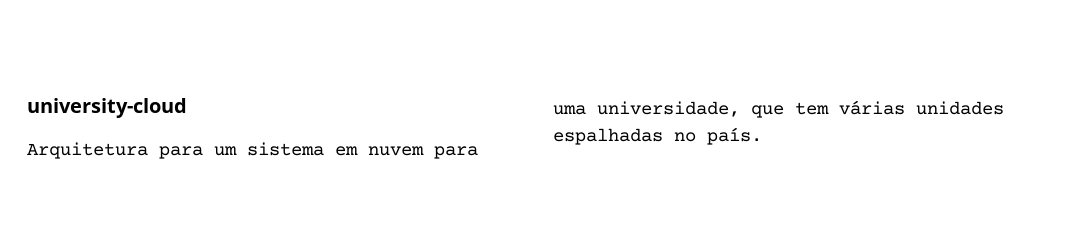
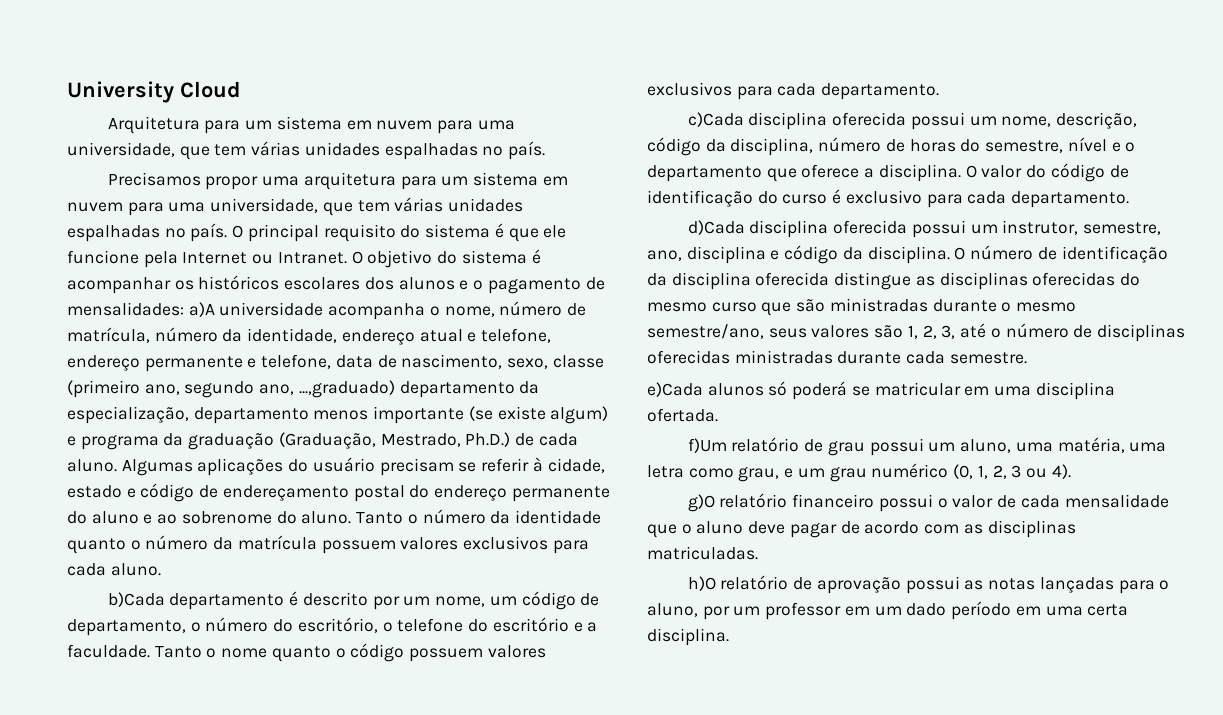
[27,98,187,118] university-cloud -> [67,81,241,103] University Cloud
(762, 136) none -> [107,172,568,190] [67,197,524,216] [67,223,567,242] [67,249,541,268] [67,275,605,294] [67,301,587,320] [67,327,552,345] [67,354,604,372] [67,380,540,398] [67,406,609,424] [67,432,578,450] [67,457,605,476] [67,483,610,502] [67,509,601,524] [67,535,589,554] [67,563,161,576] [107,591,600,610] [67,617,598,636] [67,643,546,662] [647,82,940,100] [687,112,1138,130] [647,137,1136,156] [647,163,1129,182] [647,189,1130,208] [687,220,1162,238] [647,245,1168,264] [647,272,1141,290] [647,298,1077,316] [647,323,1185,342] [647,350,1027,364] [647,381,1115,400] [647,408,718,422] [687,437,1167,456] [647,463,1071,482] [687,493,1169,512] [647,520,1076,538] [647,546,758,560] [687,575,1170,594] [647,601,1129,620] [647,628,729,646] // Precisamos propor uma arquitetura para um sistema em nuvem para uma universidade, que tem várias unidades espalhadas no país. O principal requisito do sistema é que ele funcione pela Internet ou Intranet. O objetivo do sistema é acompanhar os históricos escolares dos alunos e o pagamento de mensalidades: a)A universidade acompanha o nome, número de matrícula, número da identidade, endereço atual e telefone, endereço permanente e telefone, data de nascimento, sexo, classe (primeiro ano, segundo ano, ...,graduado) departamento da especialização, departamento menos importante (se existe algum) e programa da graduação (Graduação, Mestrado, Ph.D.) de cada aluno. Algumas aplicações do usuário precisam se referir à cidade, estado e código de endereçamento postal do endereço permanente do aluno e ao sobrenome do aluno. Tanto o número da identidade quanto o número da matrícula possuem valores exclusivos para cada aluno. // b)Cada departamento é descrito por um nome, um código de departamento, o número do escritório, o telefone do escritório e a faculdade. Tanto o nome quanto o código possuem valores exclusivos para cada departamento. // c)Cada disciplina oferecida possui um nome, descrição, código da disciplina, número de horas do semestre, nível e o departamento que oferece a disciplina. O valor do código de identificação do curso é exclusivo para cada departamento. // d)Cada disciplina oferecida possui um instrutor, semestre, ano, disciplina e código da disciplina. O número de identificação da disciplina oferecida distingue as disciplinas oferecidas do mesmo curso que são ministradas durante o mesmo semestre/ano, seus valores são 1, 2, 3, até o número de disciplinas oferecidas ministradas durante cada semestre. // e)Cada alunos só poderá se matricular em uma disciplina ofertada. // f)Um relatório de grau possui um aluno, uma matéria, uma letra como grau, e um grau numérico (0, 1, 2, 3 ou 4). // g)O relatório financeiro possui o valor de cada mensalidade que o aluno deve pagar de acordo com as disciplinas matriculadas. // h)O relatório de aprovação possui as notas lançadas para o aluno, por um professor em um dado período em uma certa disciplina.

